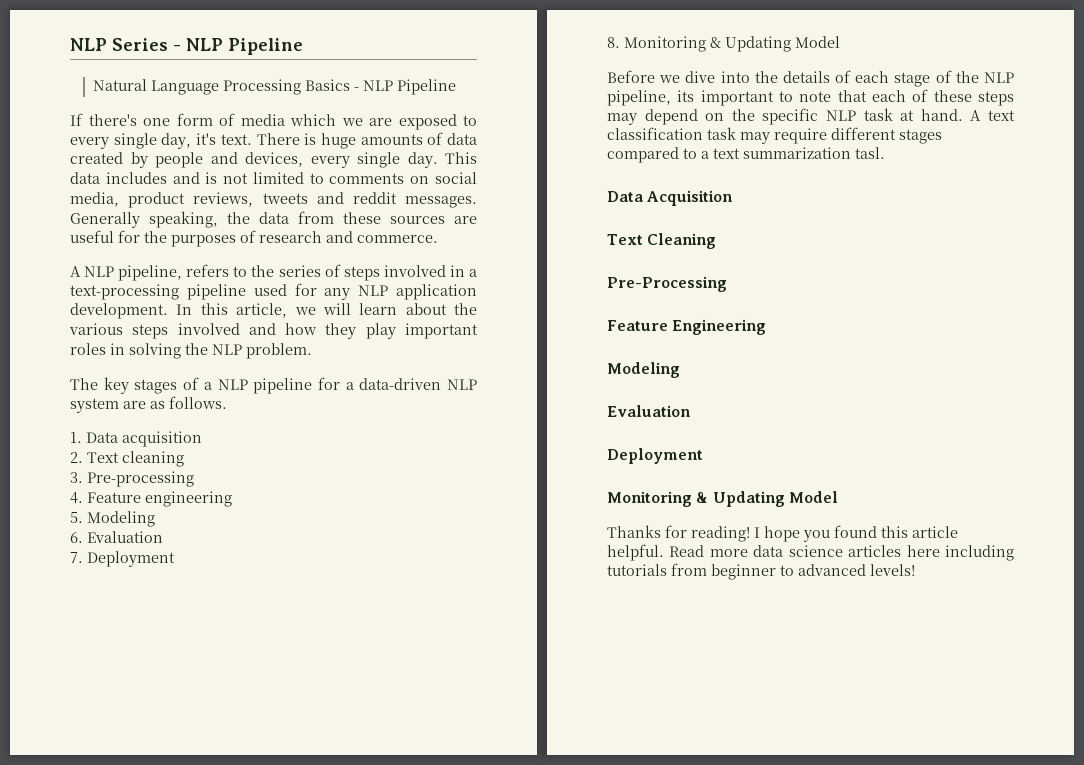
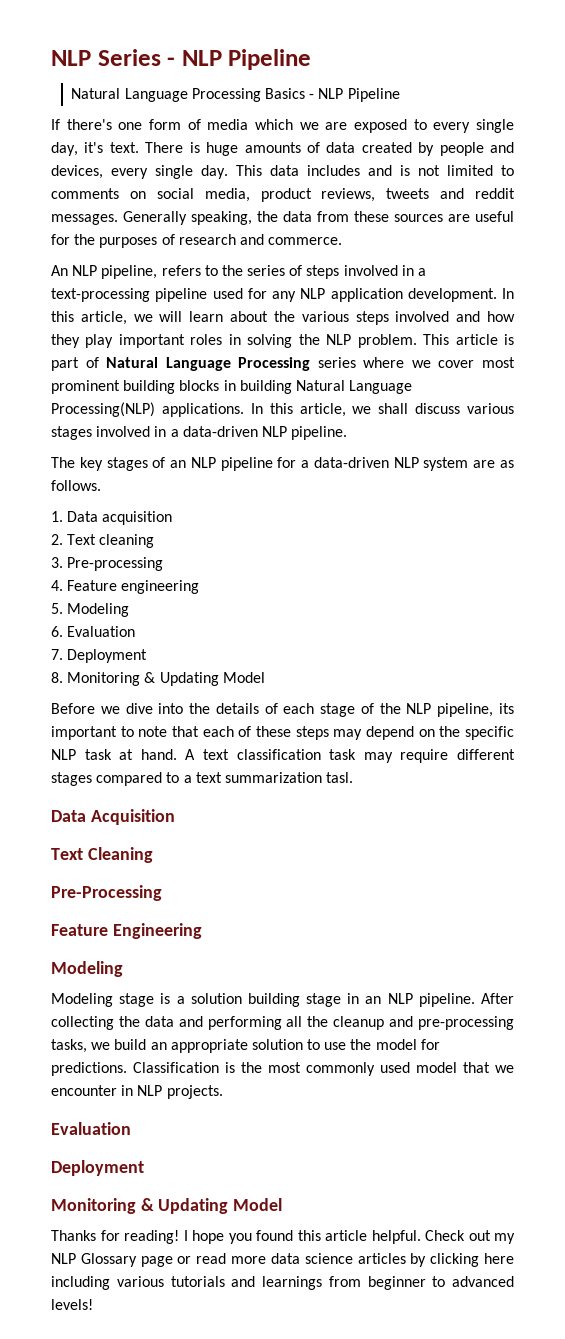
[70,266,81,277] A -> [51,265,68,276] An
(312, 351) none -> [423,334,514,345] [51,357,515,371] [51,380,413,394] [51,402,514,417] [51,426,348,440] This article is part of Natural Language Processing series where we cover most prominent building blocks in building Natural Language Processing(NLP) applications. In this article, we shall discuss various stages involved in a data-driven NLP pipeline.
[203,382,212,390] a -> [170,460,187,468] an
(680, 370) none -> [51,993,514,1007] [51,1016,514,1030] [51,1039,440,1053] [51,1062,514,1076] [51,1085,223,1099] // Modeling stage is a solution building stage in an NLP pipeline. After collecting the data and performing all the cleanup and pre-processing tasks, we build an appropriate solution to use the model for predictions. Classification is the most commonly used model that we encounter in NLP projects.
[669,545,1014,561] [607,564,667,576] Read more data science articles here including tutorials -> [425,1230,515,1244] [51,1253,514,1267] [51,1276,322,1290] Check out my NLP Glossary page or read more data science articles by clicking here including various tutorials and learnings

